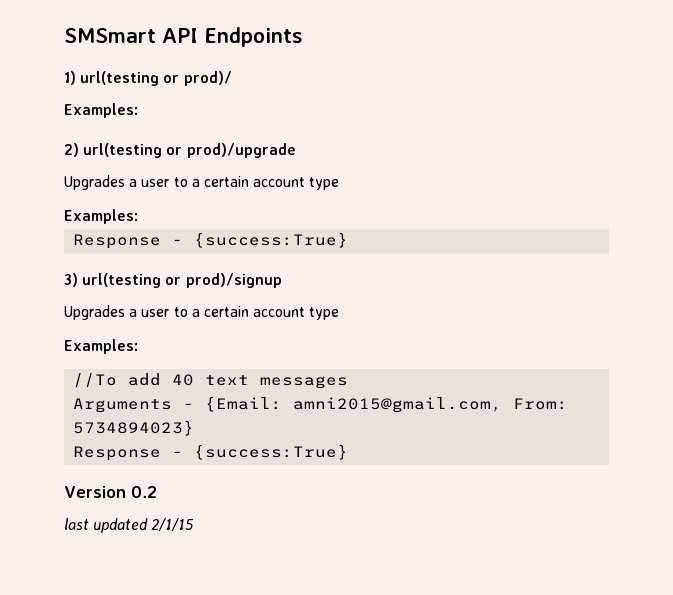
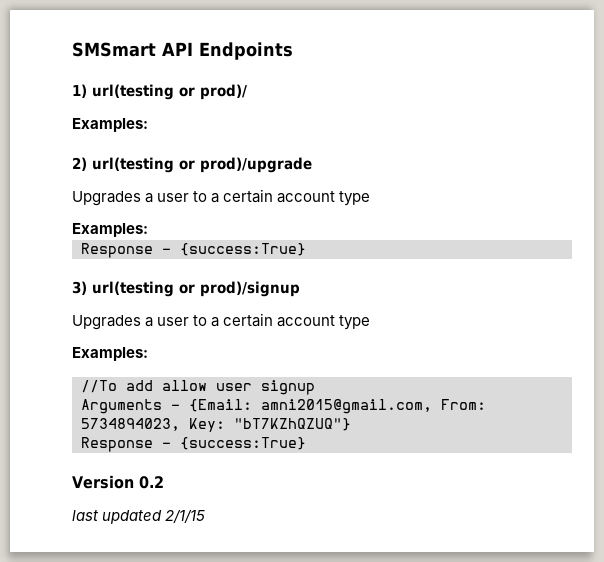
[172,374,349,389] 40 text messages -> [162,380,315,395] allow user signup
[73,420,195,436] 5734894023} -> [81,418,351,432] 5734894023, Key: "bT7KZhQZUQ"}

